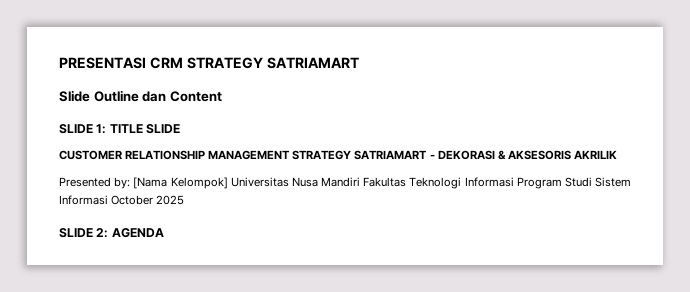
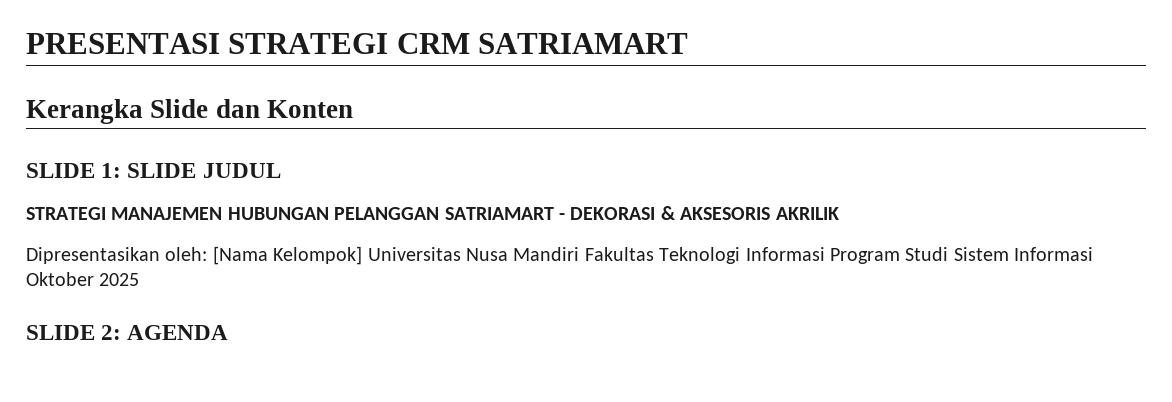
[149,57,263,69] CRM STRATEGY -> [228,33,470,54] STRATEGI CRM
[59,90,222,102] Slide Outline dan Content -> [26,99,353,124] Kerangka Slide dan Konten
[109,124,181,134] [59,150,352,160] TITLE SLIDE // CUSTOMER RELATIONSHIP MANAGEMENT STRATEGY -> [127,163,281,178] [26,207,440,220] SLIDE JUDUL // STRATEGI MANAJEMEN HUBUNGAN PELANGGAN
[59,177,131,189] Presented by: -> [26,247,208,264] Dipresentasikan oleh:
[111,195,154,205] October -> [26,272,94,286] Oktober

